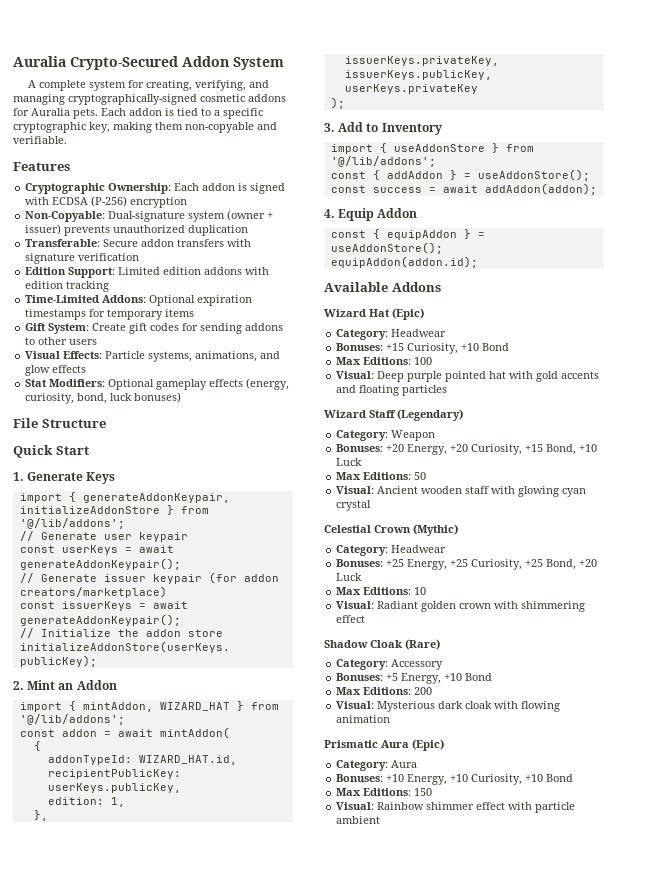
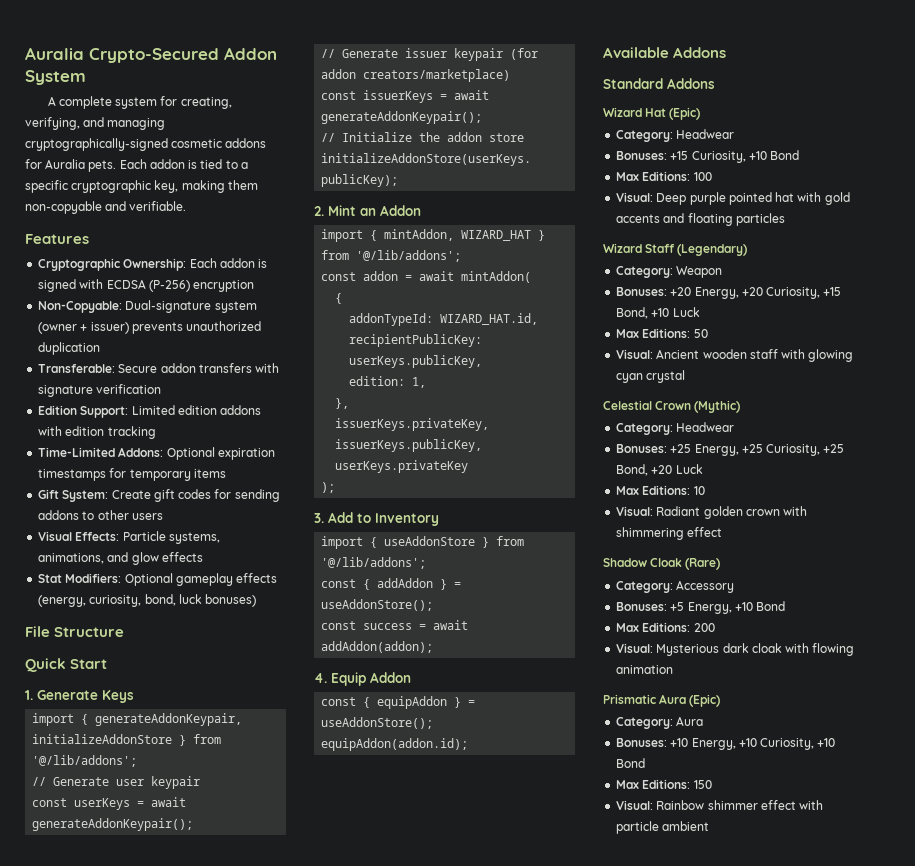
(441, 287) none -> [603,78,715,89] // Standard Addons

